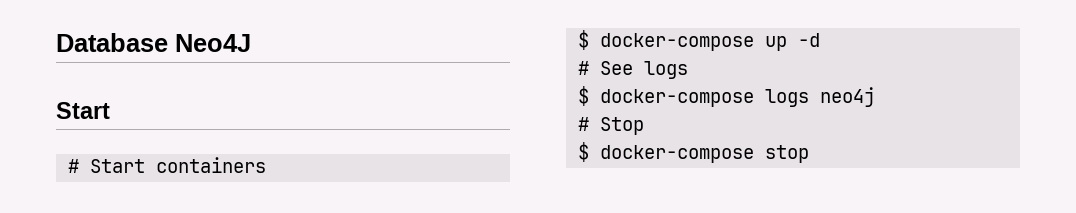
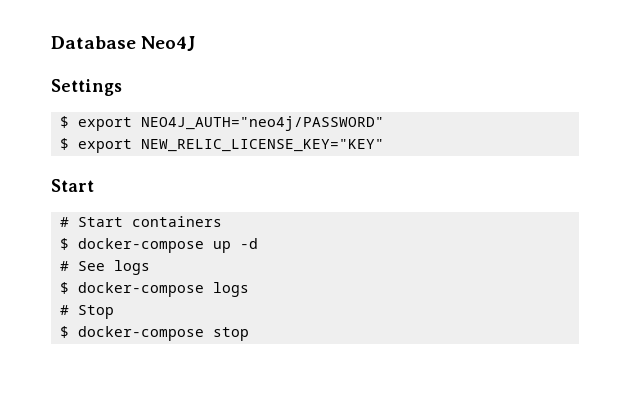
(251, 43) none -> [51,79,122,96] [60,116,384,131] [60,138,384,153] // Settings // $ export NEO4J_AUTH="neo4j/PASSWORD" // $ export NEW_RELIC_LICENSE_KEY="KEY"
[820,87,876,107] neo4j -> (249, 289) none

